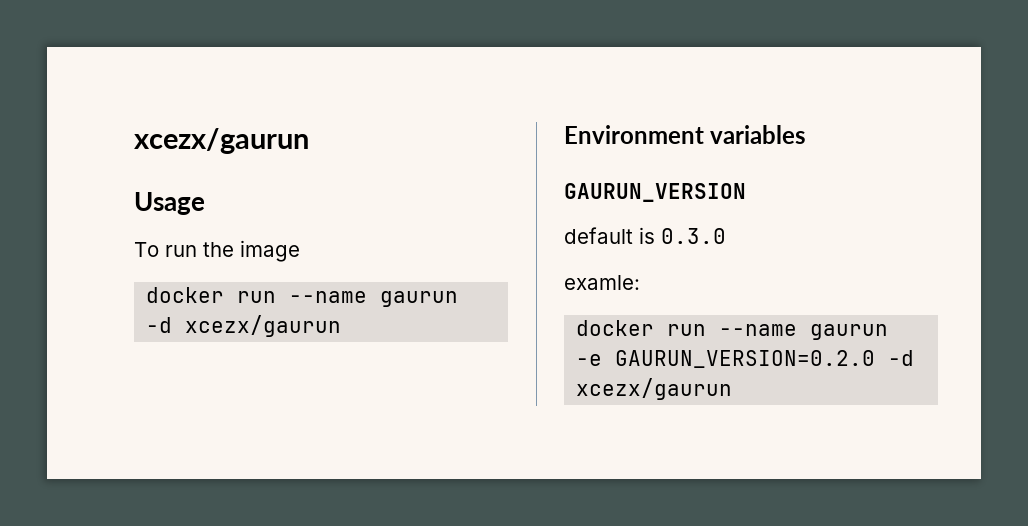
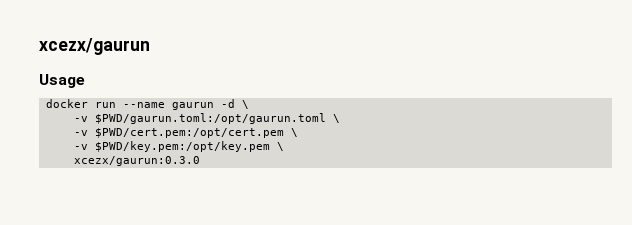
[134,240,300,262] // To run the image -> (85, 81) none
[185,315,342,337] [564,125,807,144] [564,183,746,202] [564,227,726,244] [564,275,640,290] [576,320,889,340] [576,350,915,368] [576,378,733,400] xcezx/gaurun // Environment variables // GAURUN_VERSION // default is 0.3.0 // examle: // docker run --name gaurun -e GAURUN_VERSION=0.2.0 -d xcezx/gaurun -> [241,100,249,109] [73,113,340,124] [73,128,298,138] [73,141,284,152] [73,156,200,166] \ // -v $PWD/gaurun.toml:/opt/gaurun.toml \ // -v $PWD/cert.pem:/opt/cert.pem \ // -v $PWD/key.pem:/opt/key.pem \ // xcezx/gaurun:0.3.0

